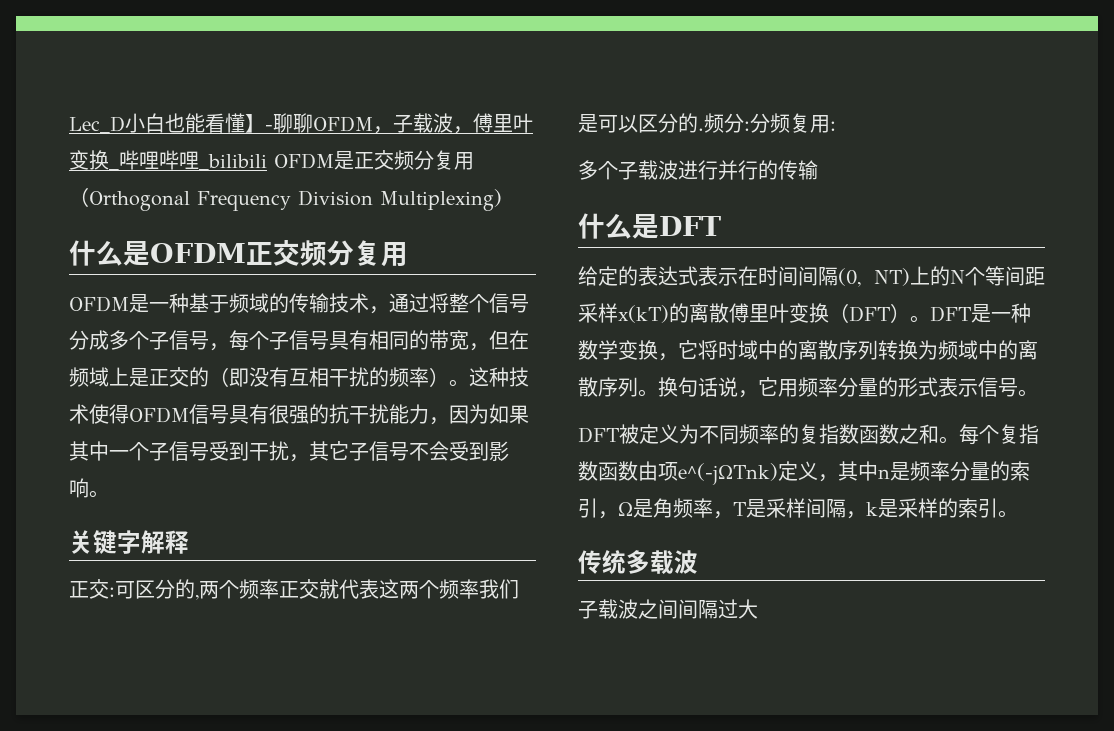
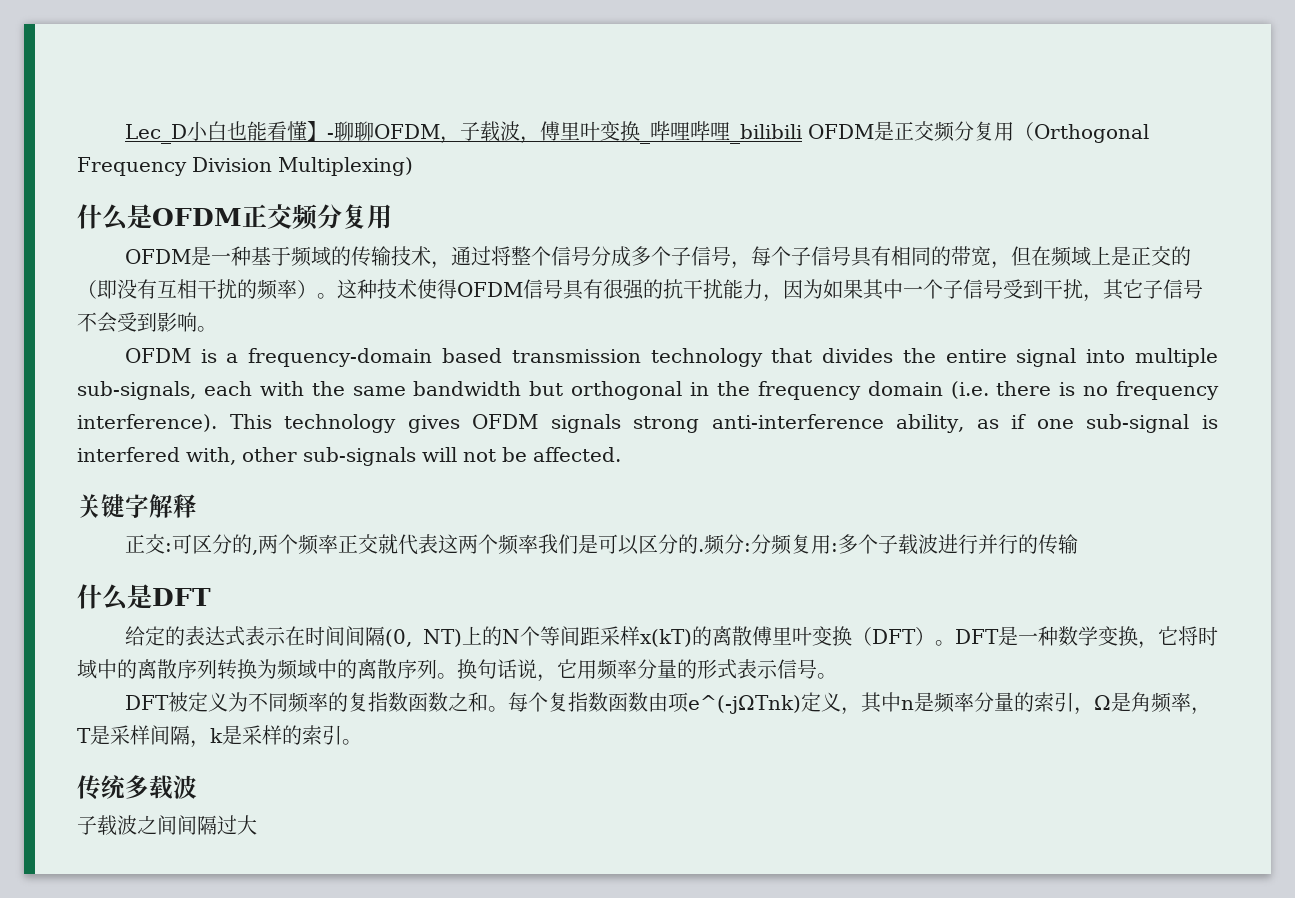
(109, 494) none -> [124,348,1218,367] [77,381,1219,400] [77,414,1218,433] [77,447,621,466] // OFDM is a frequency-domain based transmission technology that divides the entire signal into multiple sub-signals, each with the same bandwidth but orthogonal in the frequency domain (i.e. there is no frequency interference). This technology gives OFDM signals strong anti-interference ability, as if one sub-signal is interfered with, other sub-signals will not be affected.
(836, 126) // -> (838, 547) none

